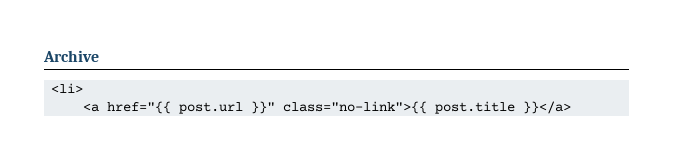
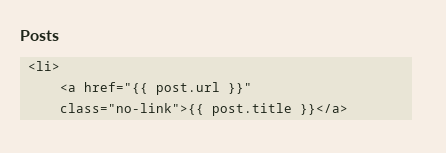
[43,50,99,62] Archive -> [20,30,59,41] Posts

